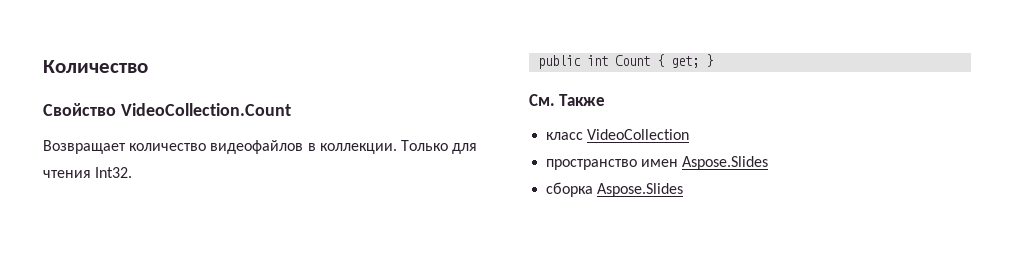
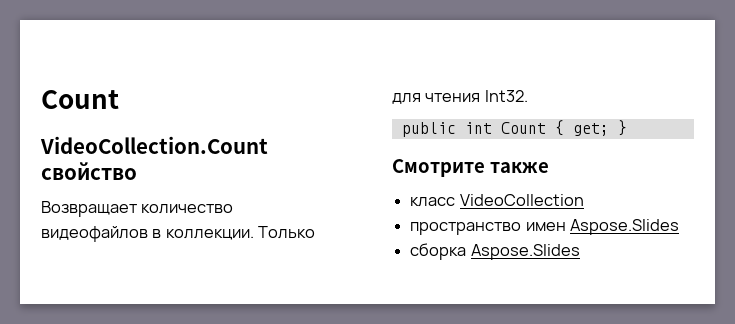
[43,60,148,73] [43,103,116,116] Количество // Свойство -> [41,90,119,109] Count //
(291, 109) none -> [41,162,137,180] свойство
[529,94,606,106] См. Также -> [392,159,549,177] Смотрите также

